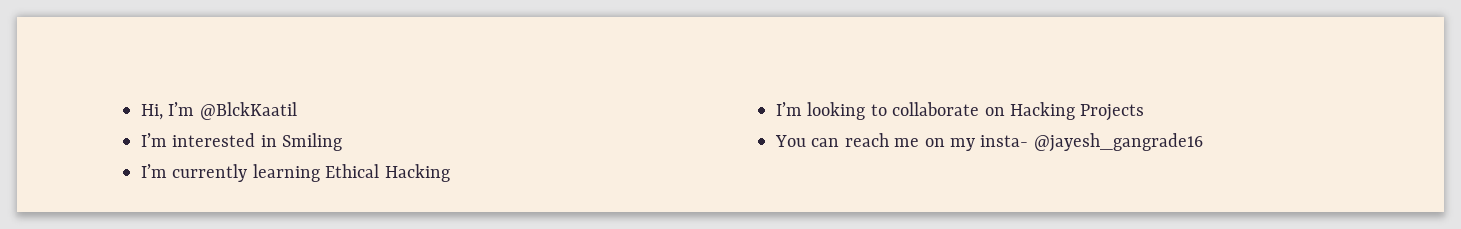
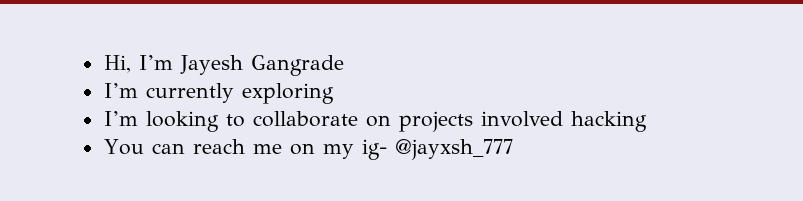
[199,102,297,120] [141,133,343,151] @BlckKaatil // I’m interested in Smiling -> [179,55,344,76] Jayesh Gangrade
[252,164,450,182] learning Ethical Hacking -> [241,83,334,104] exploring
[1010,102,1145,121] Hacking Projects -> [398,111,647,132] projects involved hacking
[980,133,1203,152] insta- @jayesh_gangrade16 -> [361,139,513,160] ig- @jayxsh_777

